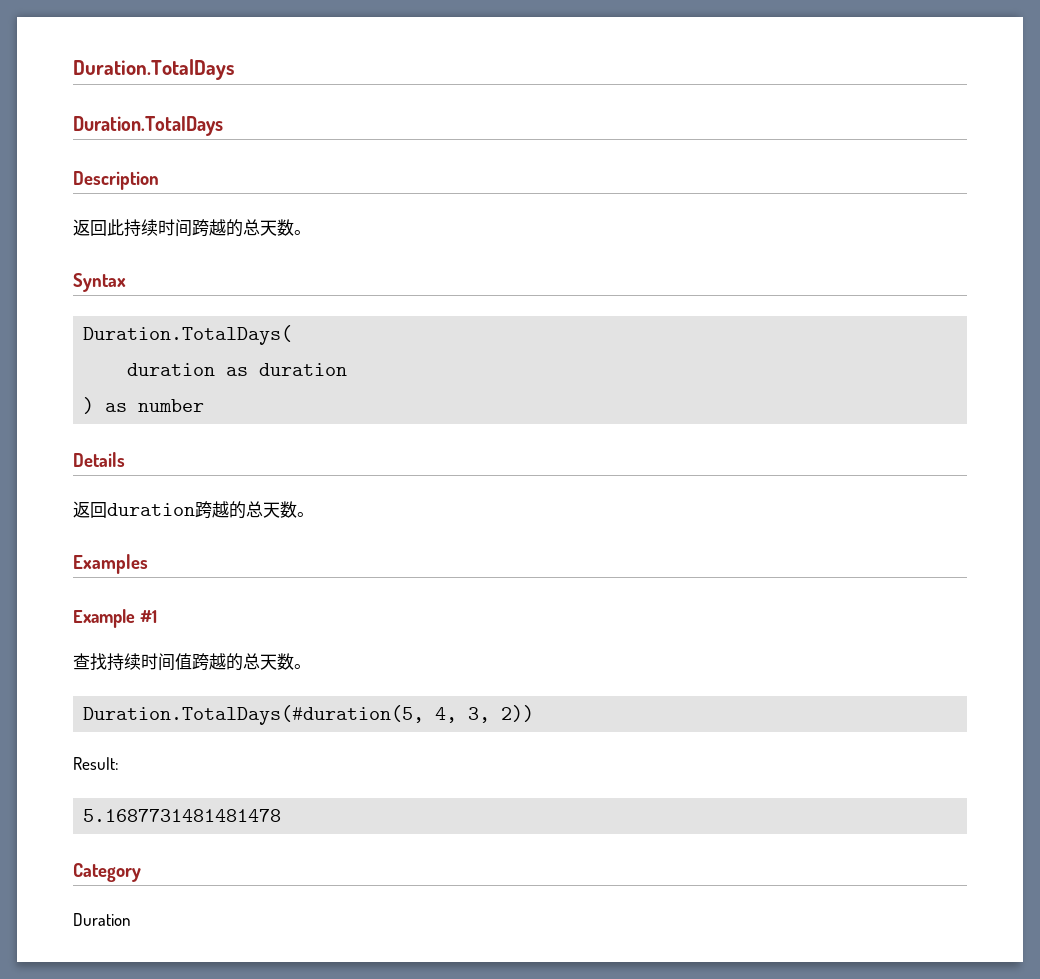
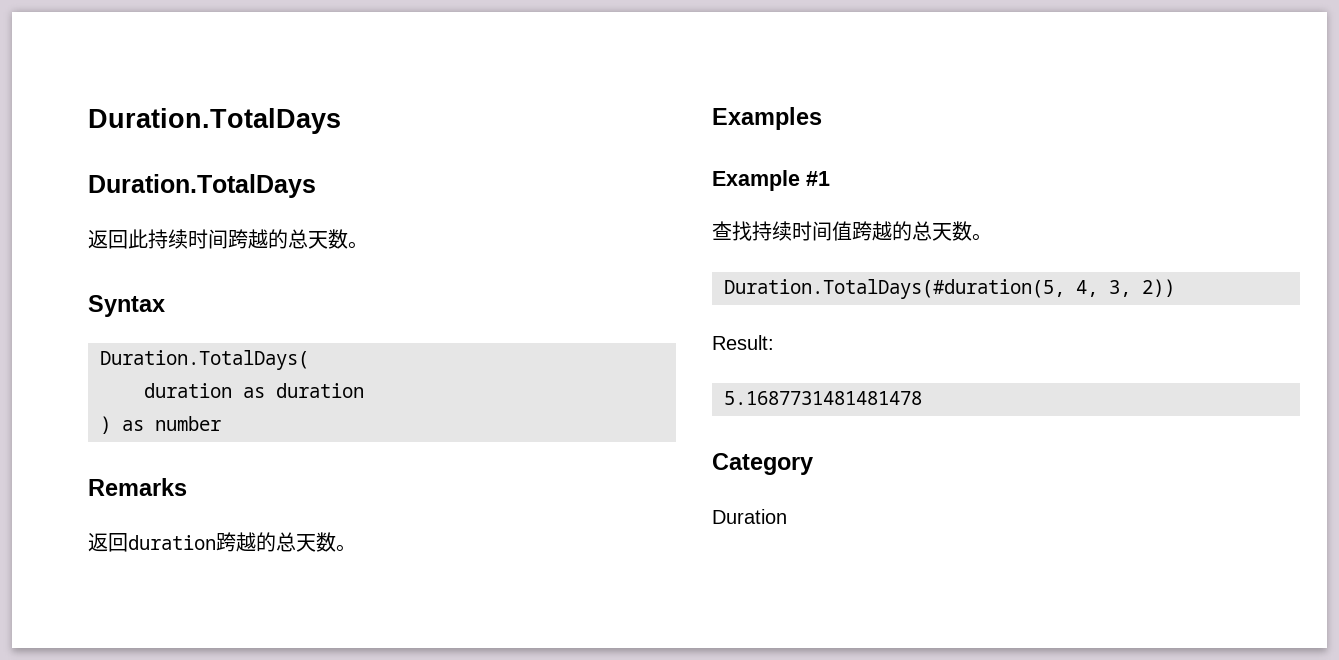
[73,171,159,190] // Description -> (316, 186) none
[73,452,125,467] Details -> [88,478,187,496] Remarks

